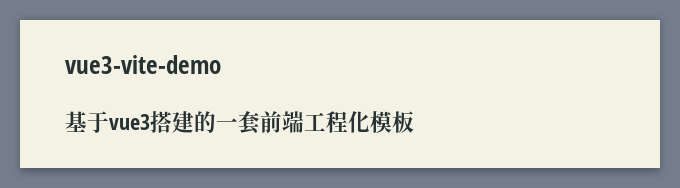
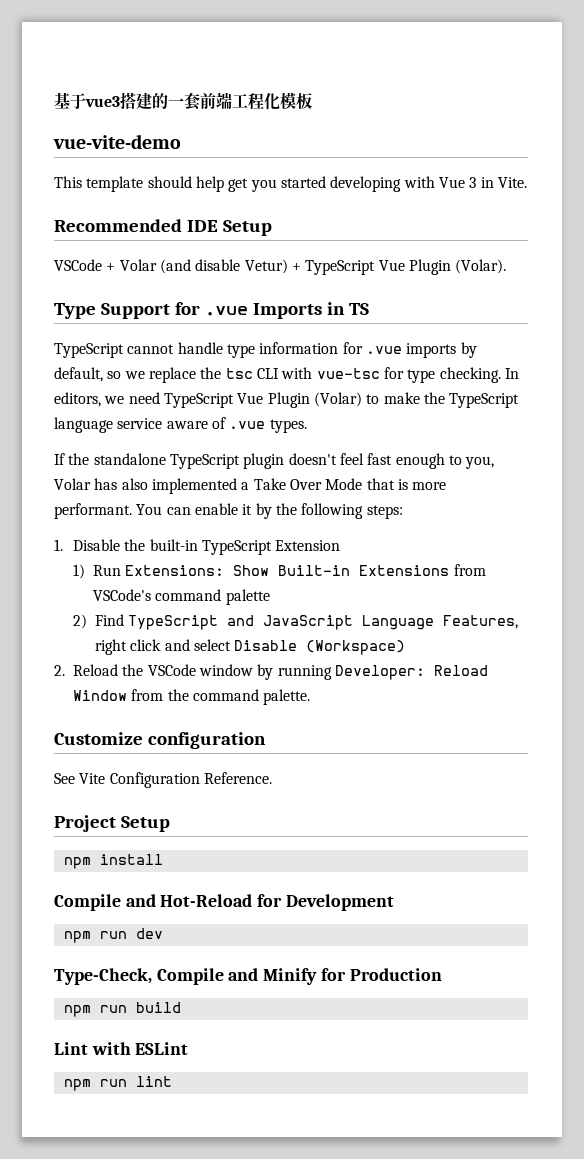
[65,55,221,74] vue3-vite-demo // -> (54, 100) none
(414, 122) none -> [53,134,181,149] [54,176,527,192] [54,219,272,236] [54,259,507,275] [54,302,369,319] [54,342,477,358] [54,367,519,383] [54,392,520,408] [54,417,307,433] [54,453,495,469] [54,478,447,494] [54,503,403,519] [54,539,341,555] [73,564,486,579] [93,589,270,605] [73,614,519,630] [95,639,406,655] [54,664,488,680] [73,689,311,705] [54,732,266,749] [54,772,272,788] [54,815,170,832] [63,854,163,869] [54,894,394,911] [63,928,163,943] [54,968,442,985] [63,1002,181,1017] [54,1042,189,1055] [63,1076,172,1091] // vue-vite-demo // This template should help get you started developing with Vue 3 in Vite. // Recommended IDE Setup // VSCode + Volar (and disable Vetur) + TypeScript Vue Plugin (Volar). // Type Support for .vue Imports in TS // TypeScript cannot handle type information for .vue imports by default, so we replace the tsc CLI with vue-tsc for type checking. In editors, we need TypeScript Vue Plugin (Volar) to make the TypeScript language service aware of .vue types. // If the standalone TypeScript plugin doesn't feel fast enough to you, Volar has also implemented a Take Over Mode that is more performant. You can enable it by the following steps: // 1. Disable the built-in TypeScript Extension // 1) Run Extensions: Show Built-in Extensions from VSCode's command palette // 2) Find TypeScript and JavaScript Language Features, right click and select Disable (Workspace) // 2. Reload the VSCode window by running Developer: Reload Window from the command palette. // Customize configuration // See Vite Configuration Reference. // Project Setup // npm install // Compile and Hot-Reload for Development // npm run dev // Type-Check, Compile and Minify for Production // npm run build // Lint with ESLint // npm run lint

